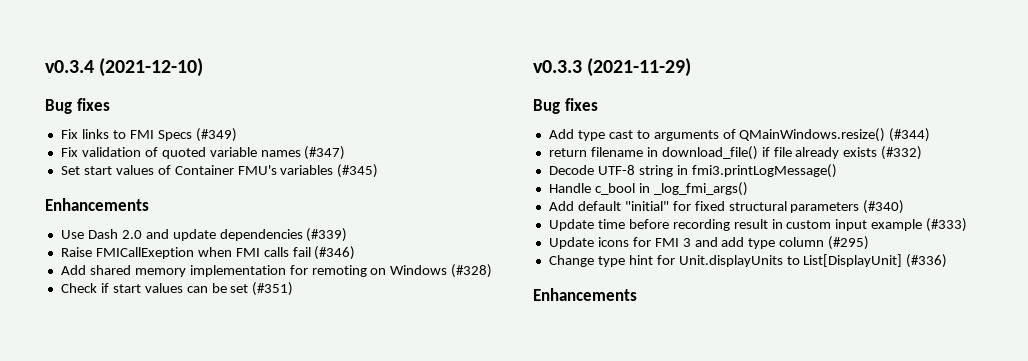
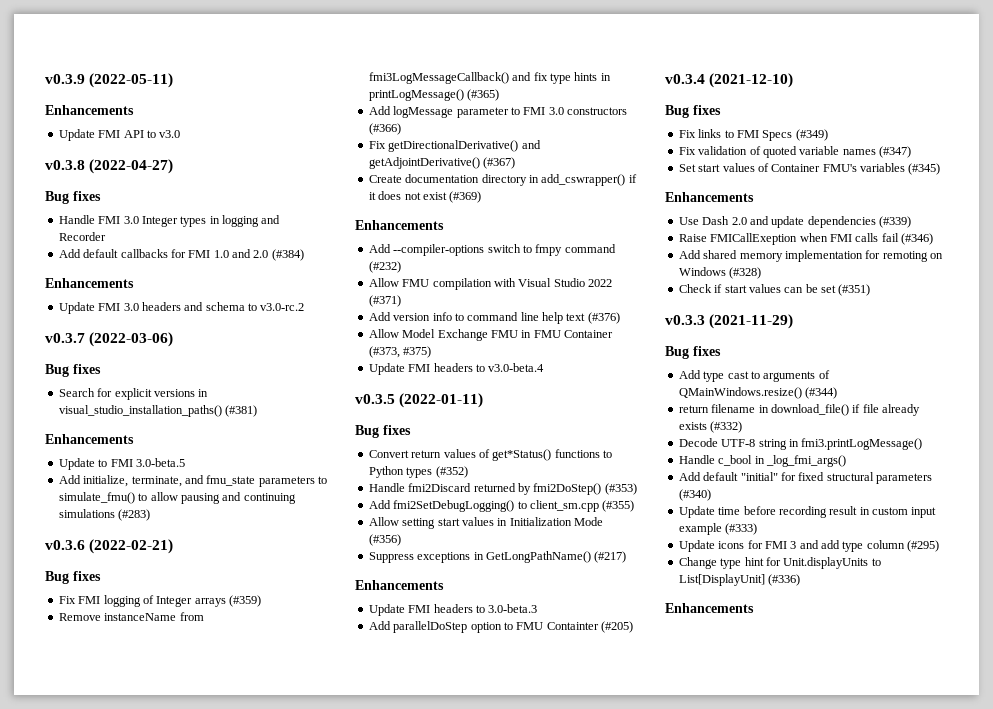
(45, 66) none -> [45,73,174,88] [45,105,134,115] [58,129,181,141] [45,159,174,174] [45,191,101,204] [58,215,281,227] [58,232,106,241] [58,249,304,261] [45,278,134,288] [58,302,305,314] [45,332,174,347] [45,364,101,377] [58,388,209,400] [58,405,258,417] [45,434,134,444] [58,458,185,470] [58,475,327,487] [58,492,296,504] [58,509,151,521] [45,539,174,554] [45,571,101,584] [58,595,261,607] [58,612,204,621] [368,72,611,84] [368,89,500,101] [368,106,627,118] [368,123,401,135] [368,140,541,152] [368,157,516,169] [368,174,637,186] [368,191,482,203] [355,220,444,230] [368,244,616,256] [368,261,401,273] [368,278,612,290] [368,295,401,307] [368,312,620,324] [368,329,613,341] [368,346,432,358] [368,363,545,375] [355,393,484,408] [355,425,411,438] [368,449,612,461] [368,466,468,478] [368,483,637,495] [368,500,635,512] [368,517,603,529] [368,534,401,546] [368,551,627,563] [355,580,444,590] [368,604,538,616] [368,621,633,633] v0.3.9 (2022-05-11) // Enhancements // Update FMI API to v3.0 // v0.3.8 (2022-04-27) // Bug fixes // Handle FMI 3.0 Integer types in logging and Recorder // Add default callbacks for FMI 1.0 and 2.0 (#384) // Enhancements // Update FMI 3.0 headers and schema to v3.0-rc.2 // v0.3.7 (2022-03-06) // Bug fixes // Search for explicit versions in visual_studio_installation_paths() (#381) // Enhancements // Update to FMI 3.0-beta.5 // Add initialize, terminate, and fmu_state parameters to simulate_fmu() to allow pausing and continuing simulations (#283) // v0.3.6 (2022-02-21) // Bug fixes // Fix FMI logging of Integer arrays (#359) // Remove instanceName from fmi3LogMessageCallback() and fix type hints in printLogMessage() (#365) // Add logMessage parameter to FMI 3.0 constructors (#366) // Fix getDirectionalDerivative() and getAdjointDerivative() (#367) // Create documentation directory in add_cswrapper() if it does not exist (#369) // Enhancements // Add --compiler-options switch to fmpy command (#232) // Allow FMU compilation with Visual Studio 2022 (#371) // Add version info to command line help text (#376) // Allow Model Exchange FMU in FMU Container (#373, #375) // Update FMI headers to v3.0-beta.4 // v0.3.5 (2022-01-11) // Bug fixes // Convert return values of get*Status() functions to Python types (#352) // Handle fmi2Discard returned by fmi2DoStep() (#353) // Add fmi2SetDebugLogging() to client_sm.cpp (#355) // Allow setting start values in Initialization Mode (#356) // Suppress exceptions in GetLongPathName() (#217) // Enhancements // Update FMI headers to 3.0-beta.3 // Add parallelDoStep option to FMU Containter (#205) //

